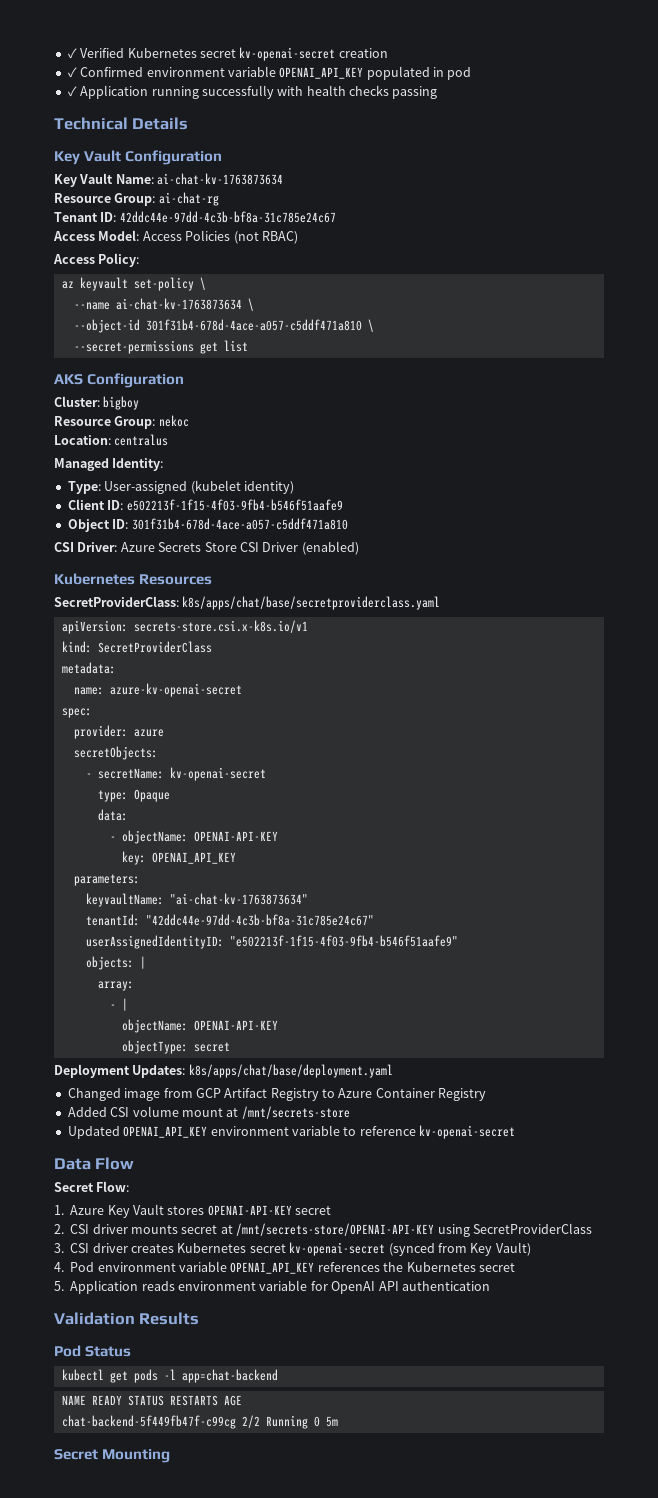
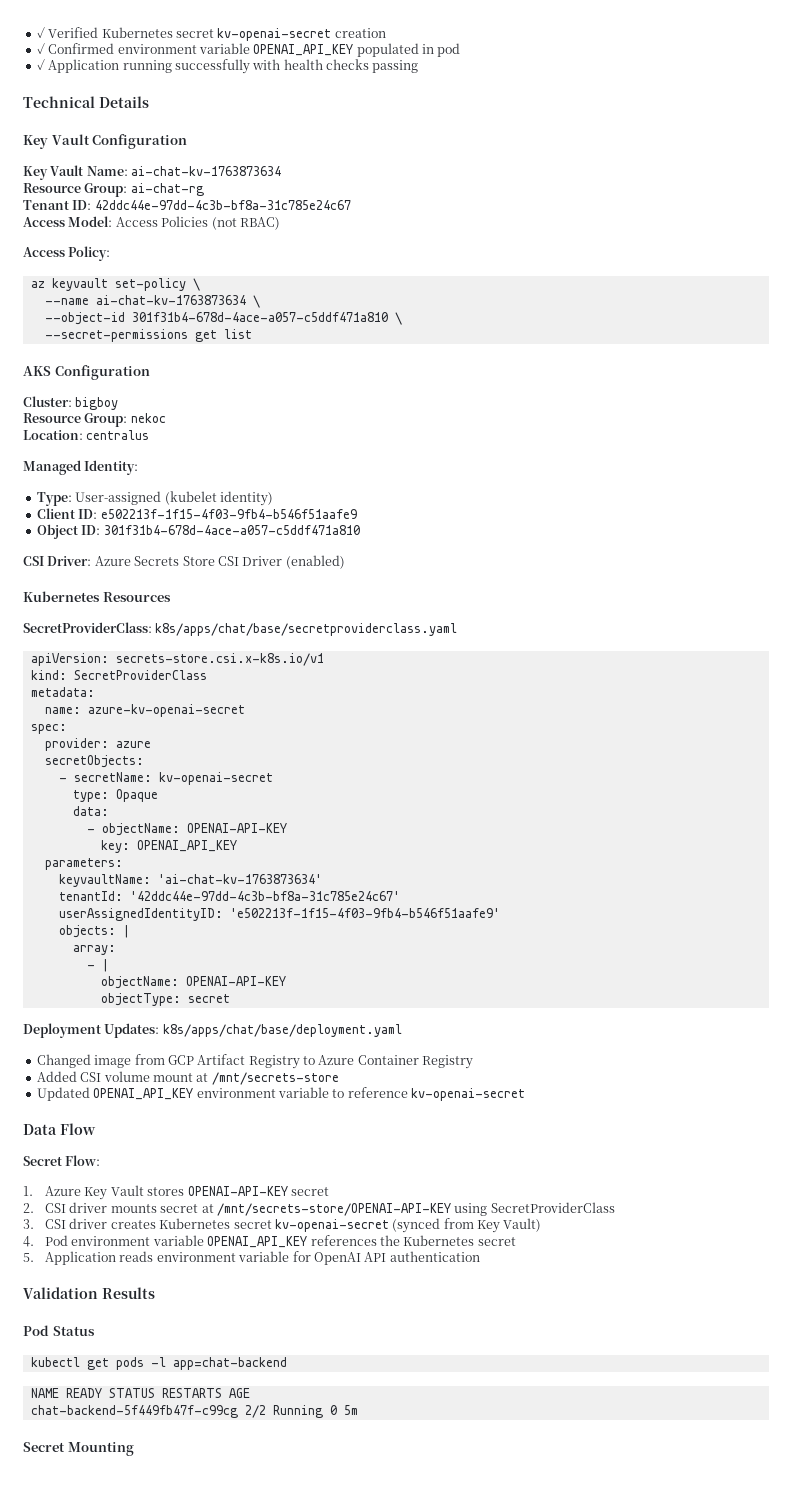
[169,893,308,905] "ai-chat-kv-1763873634" -> [157,874,322,884] 'ai-chat-kv-1763873634'
[145,914,374,926] "42ddc44e-97dd-4c3b-bf8a-31c785e24c67" -> [129,891,400,901] '42ddc44e-97dd-4c3b-bf8a-31c785e24c67'
[229,935,458,947] "e502213f-1f15-4f03-9fb4-b546f51aafe9" -> [229,908,500,918] 'e502213f-1f15-4f03-9fb4-b546f51aafe9'

